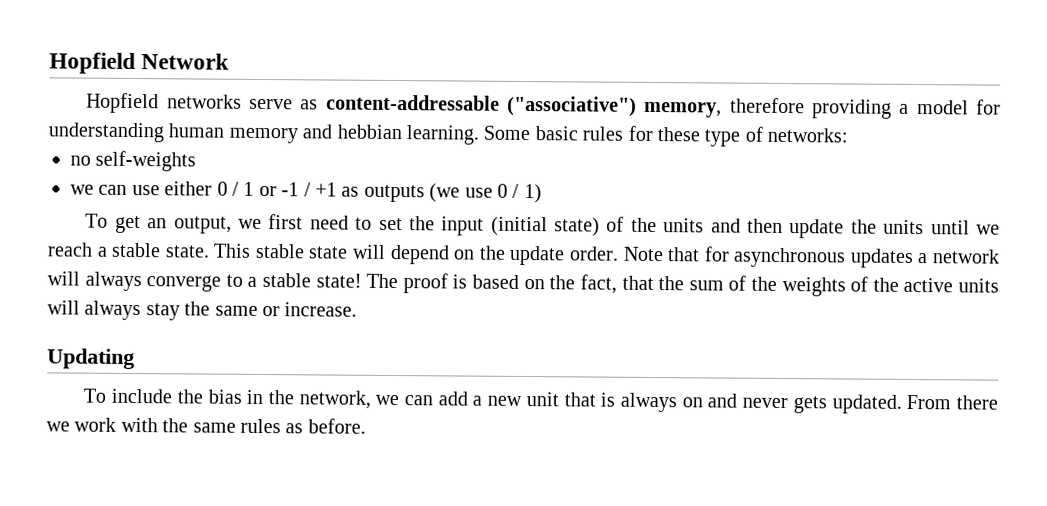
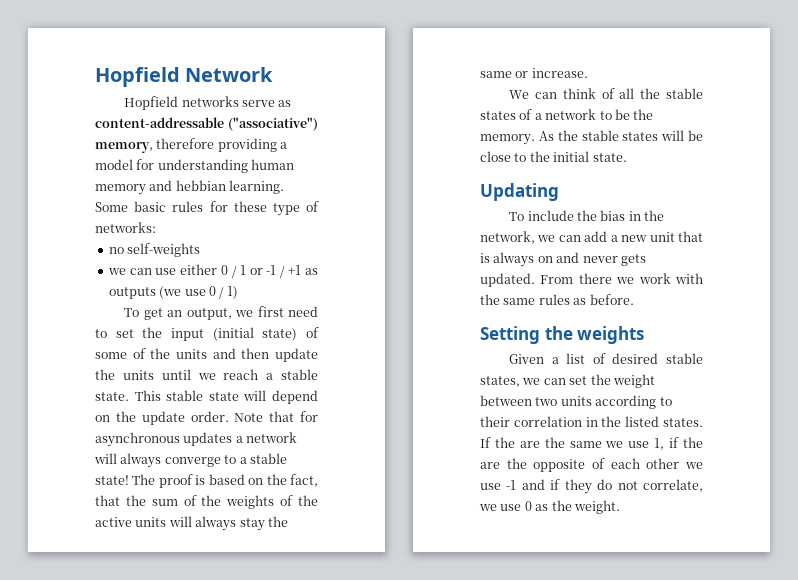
(625, 224) none -> [95,348,146,359] some of
(358, 309) none -> [509,88,703,99] [480,109,654,120] [480,130,703,145] [480,151,627,162] // We can think of all the stable states of a network to be the memory. As the stable states will be close to the initial state.
(366, 426) none -> [480,326,645,344] [509,353,703,364] [480,374,655,388] [480,395,672,409] [480,416,703,427] [480,437,703,450] [480,458,703,472] [480,479,703,494] [479,500,620,514] // Setting the weights // Given a list of desired stable states, we can set the weight between two units according to their correlation in the listed states. If the are the same we use 1, if the are the opposite of each other we use -1 and if they do not correlate, we use 0 as the weight.

